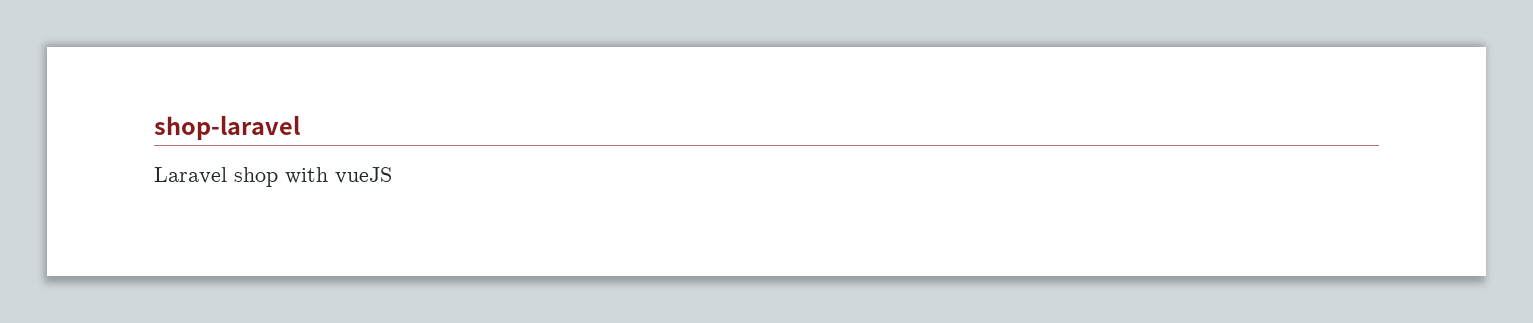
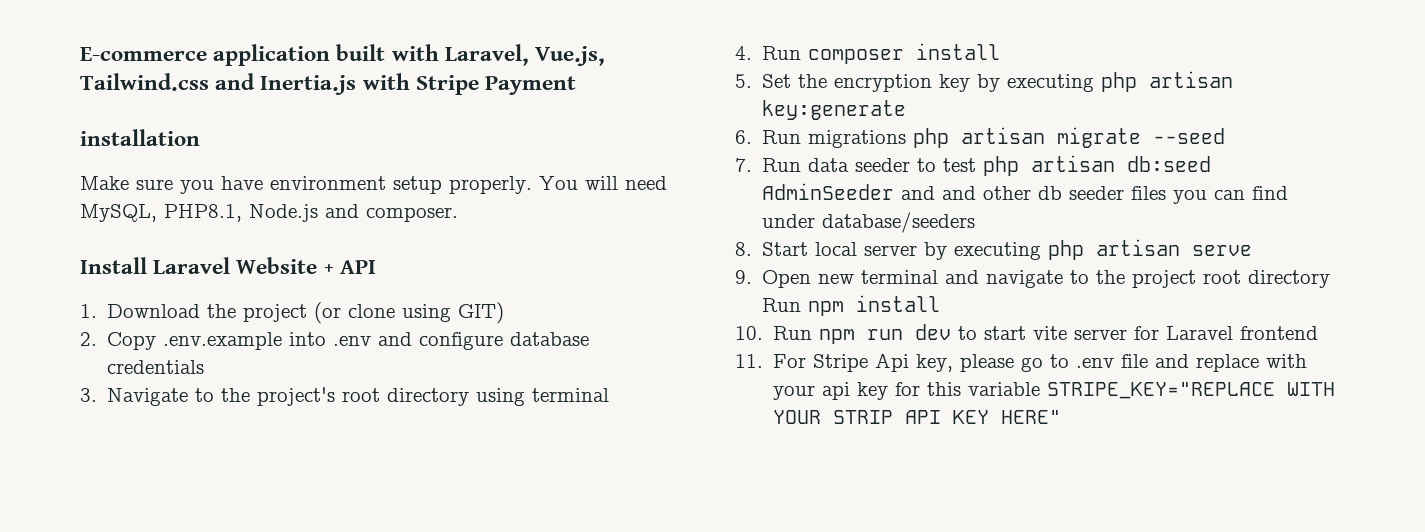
[154,115,300,140] [154,167,392,187] shop-laravel // Laravel shop with vueJS -> [80,44,606,66] [80,73,577,95] [80,129,200,146] [80,176,667,194] [80,204,458,222] [80,257,376,274] [80,302,505,324] [80,332,590,350] [107,360,205,374] [80,387,610,406] [735,43,1001,64] [735,71,1234,92] [762,100,907,120] [735,127,1226,148] [735,155,1212,176] [762,183,1289,204] [762,212,976,233] [735,239,1253,260] [735,270,1331,288] [762,295,941,316] [735,324,1319,344] [735,353,1308,372] [773,382,1336,400] [773,410,1062,424] E-commerce application built with Laravel, Vue.js, Tailwind.css and Inertia.js with Stripe Payment // installation // Make sure you have environment setup properly. You will need MySQL, PHP8.1, Node.js and composer. // Install Laravel Website + API // 1. Download the project (or clone using GIT) // 2. Copy .env.example into .env and configure database credentials // 3. Navigate to the project's root directory using terminal // 4. Run composer install // 5. Set the encryption key by executing php artisan key:generate // 6. Run migrations php artisan migrate --seed // 7. Run data seeder to test php artisan db:seed AdminSeeder and and other db seeder files you can find under database/seeders // 8. Start local server by executing php artisan serve // 9. Open new terminal and navigate to the project root directory Run npm install // 10. Run npm run dev to start vite server for Laravel frontend // 11. For Stripe Api key, please go to .env file and replace with your api key for this variable STRIPE_KEY="REPLACE WITH YOUR STRIP API KEY HERE"

